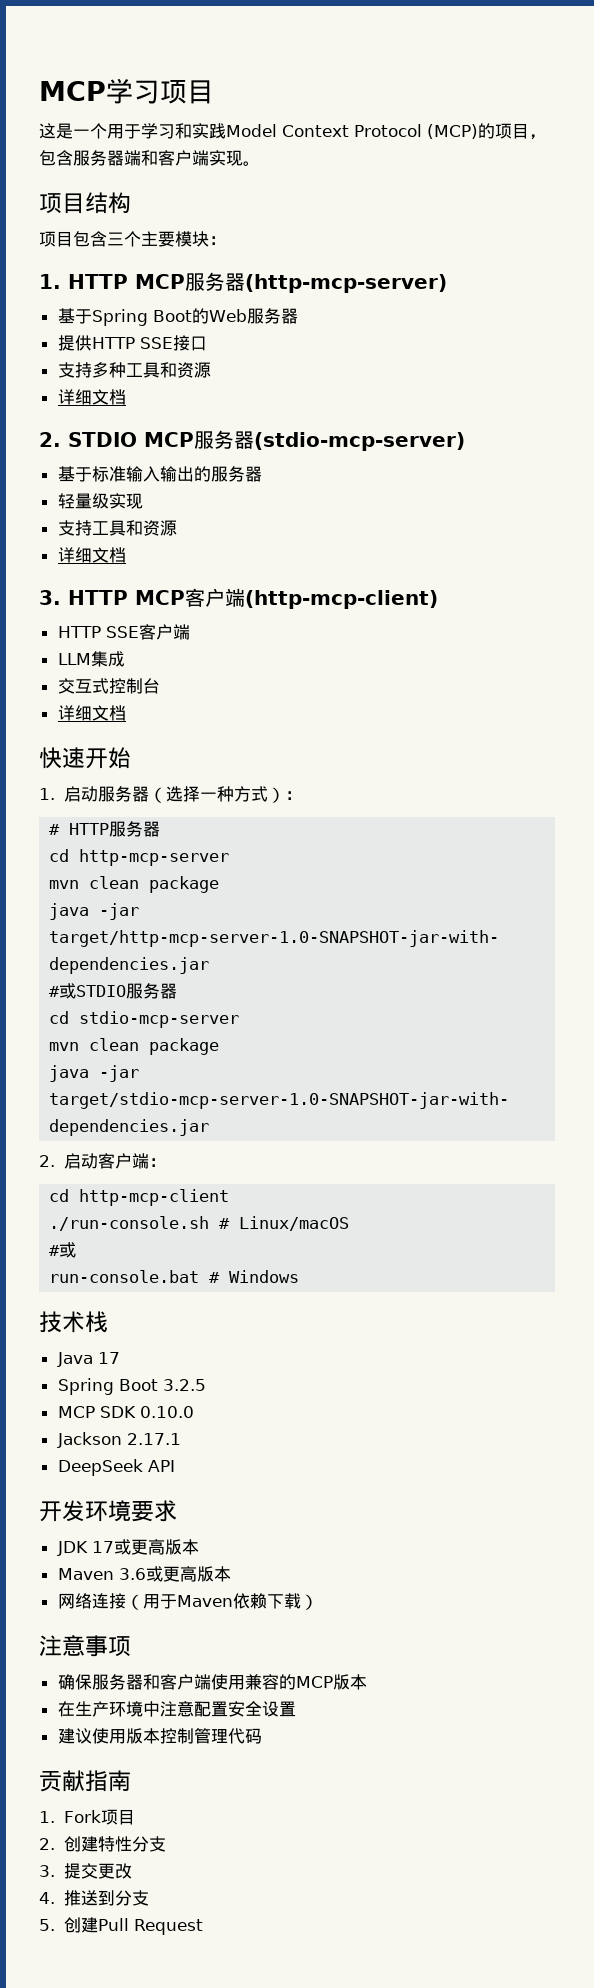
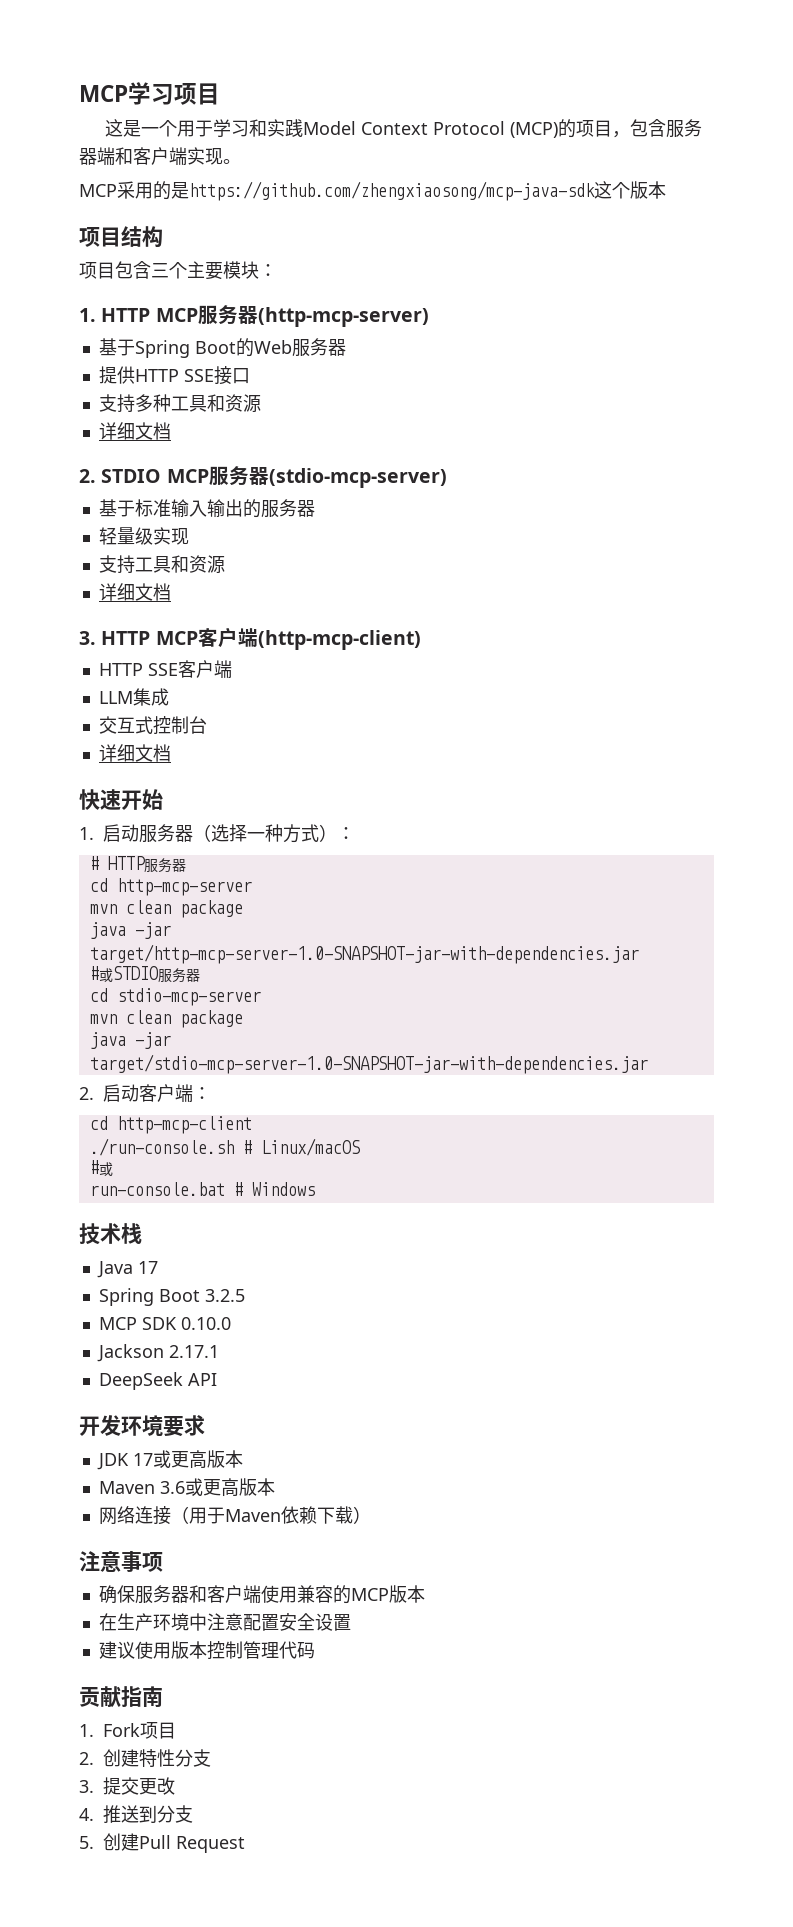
(260, 163) none -> [79,181,666,201] // MCP采用的是https://github.com/zhengxiaosong/mcp-java-sdk这个版本

